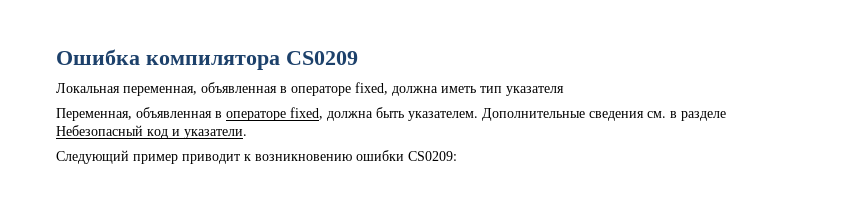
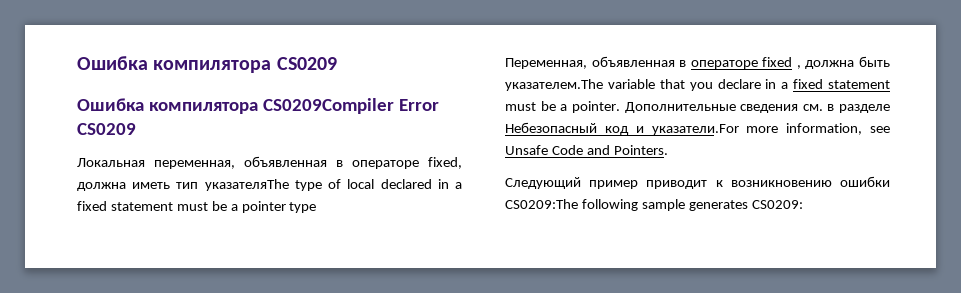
(358, 58) none -> [77,98,439,114] [77,123,136,135] // Ошибка компилятора CS0209Compiler Error CS0209
[506,86,564,96] [56,107,478,121] указателя // Переменная, объявленная в операторе fixed, должна быть указателем. -> [204,179,462,191] [77,201,317,213] [505,56,890,69] [505,79,890,91] [505,101,620,113] указателяThe type of local declared in a fixed statement must be a pointer type // Переменная, объявленная в операторе fixed , должна быть указателем.The variable that you declare in a fixed statement must be a pointer.
[184,129,247,139] указатели. -> [651,123,890,135] [505,145,668,155] указатели.For more information, see Unsafe Code and Pointers.
(404, 155) none -> [505,199,748,211] CS0209:The following sample generates

